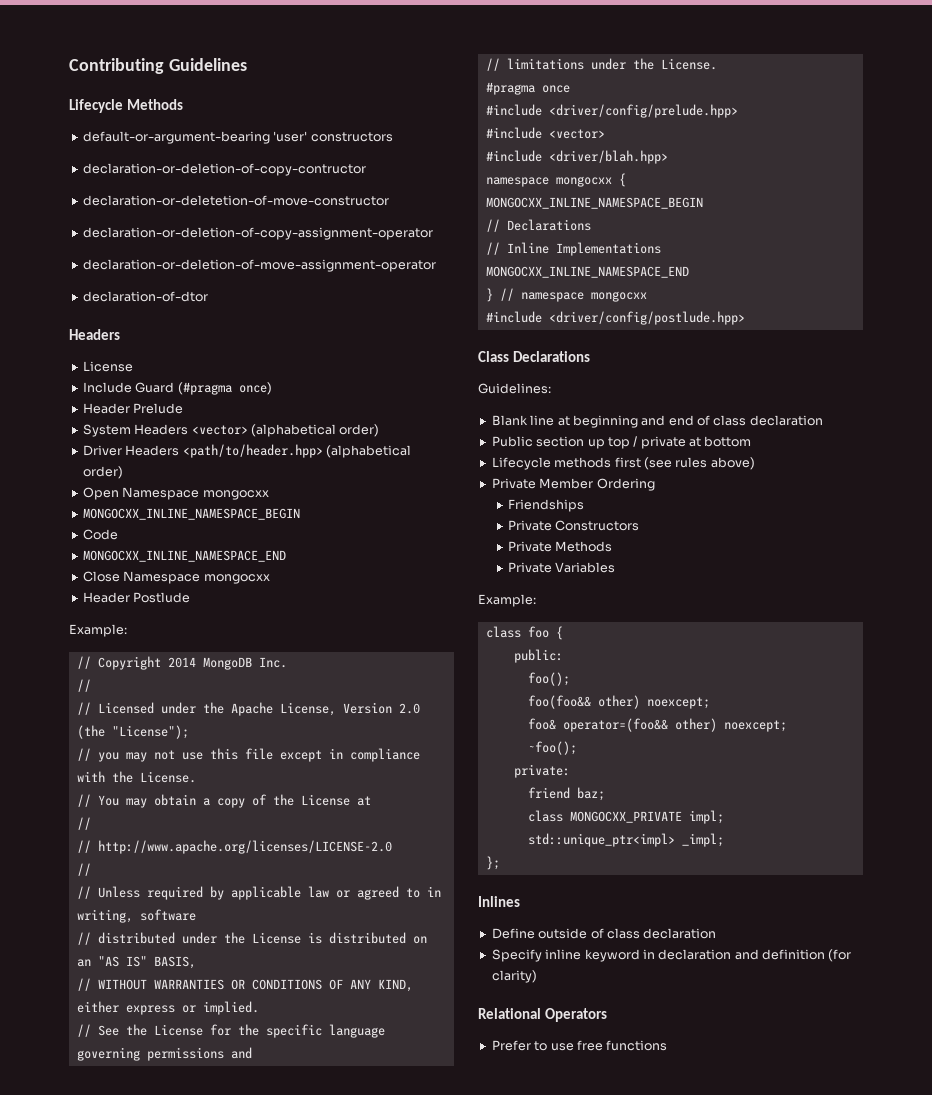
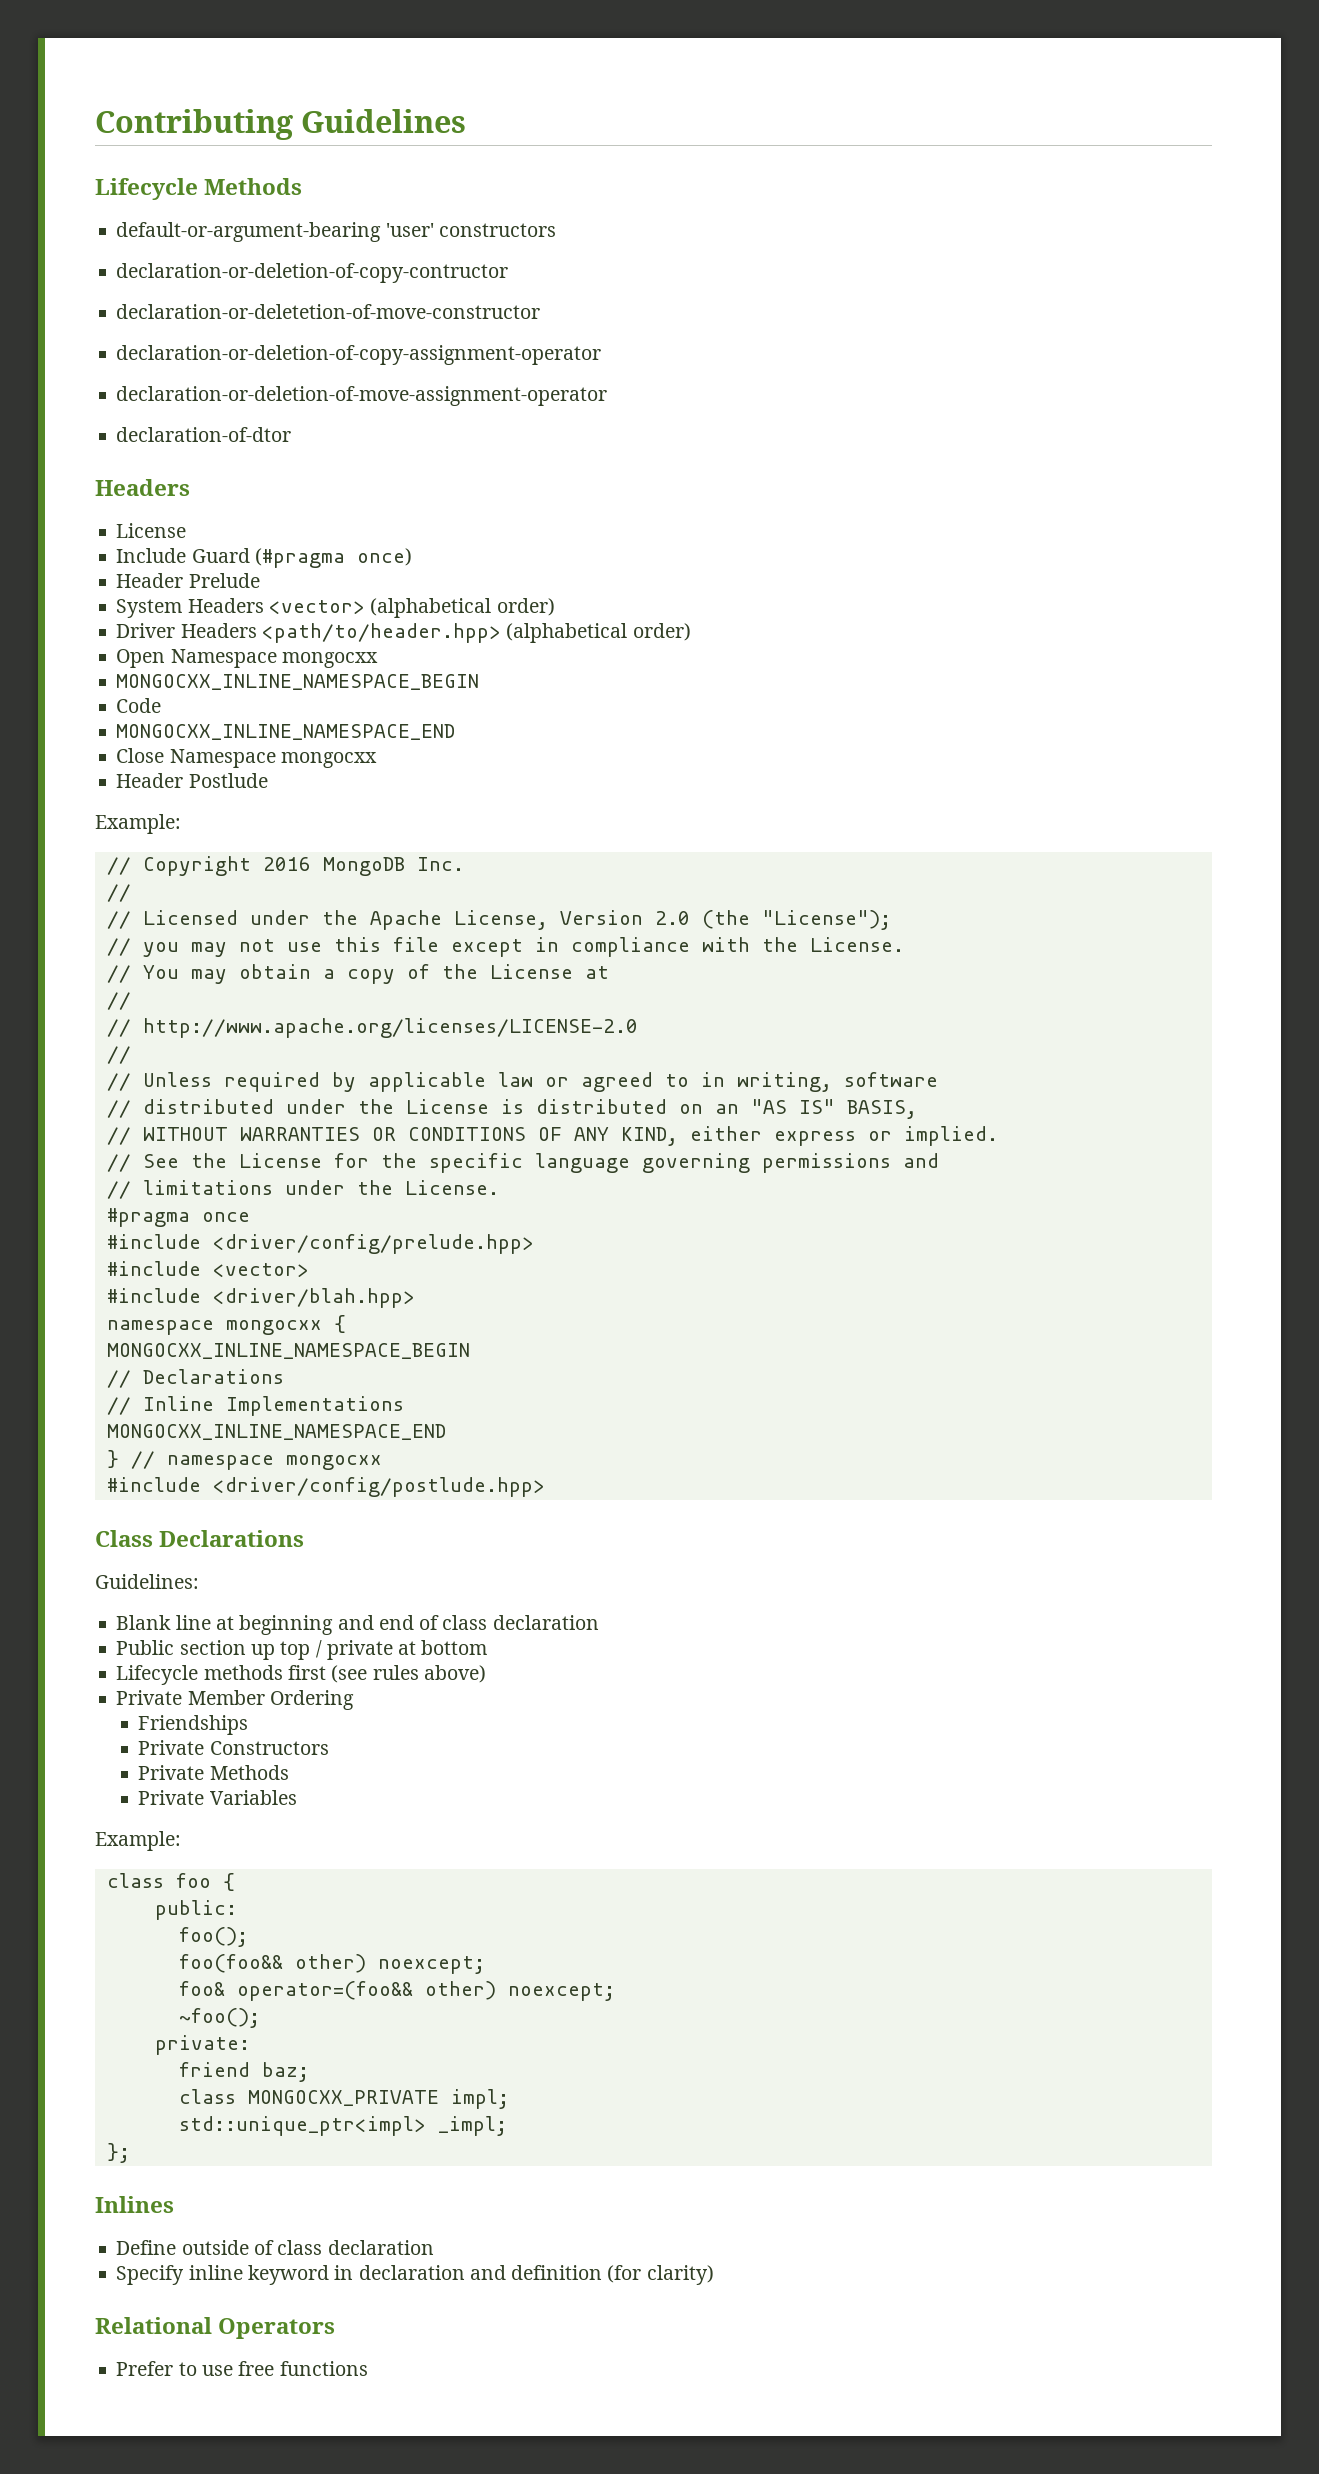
[167,657,196,668] 2014 -> [262,857,311,871] 2016

